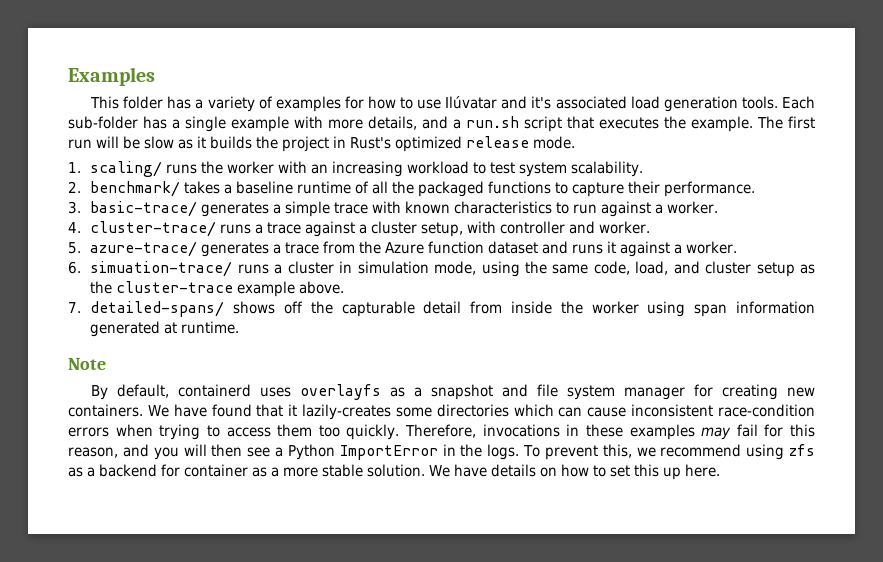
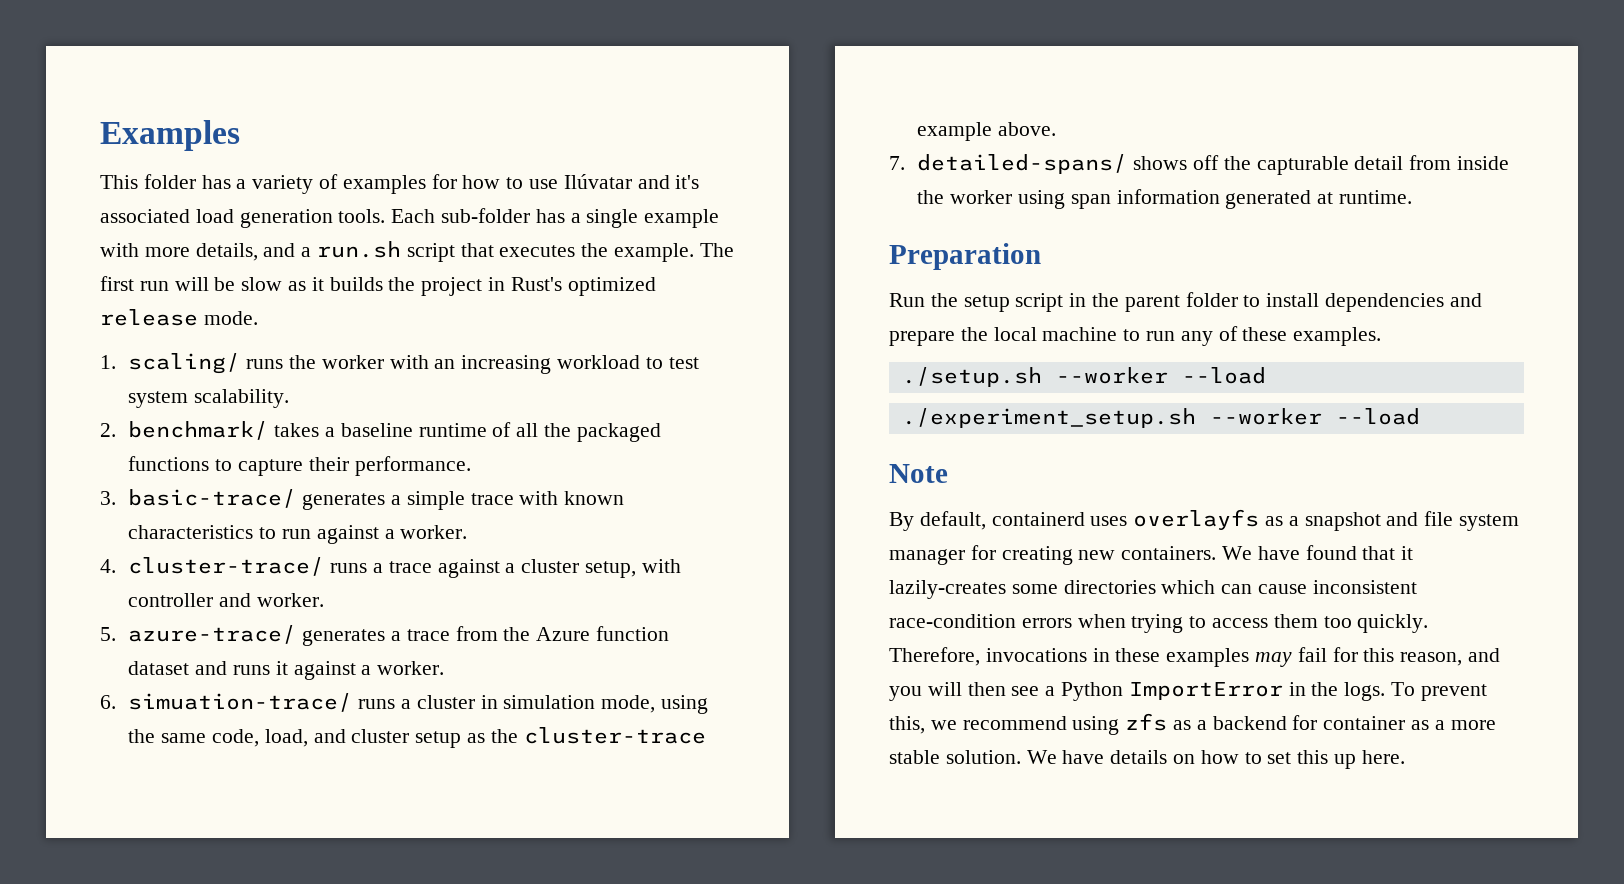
(240, 327) none -> [889,243,1041,270] [889,292,1482,312] [889,326,1382,346] [901,367,1266,387] [901,408,1420,428] // Preparation // Run the setup script in the parent folder to install dependencies and prepare the local machine to run any of these examples. // ./setup.sh --worker --load // ./experiment_setup.sh --worker --load

